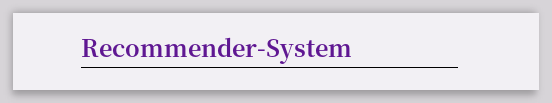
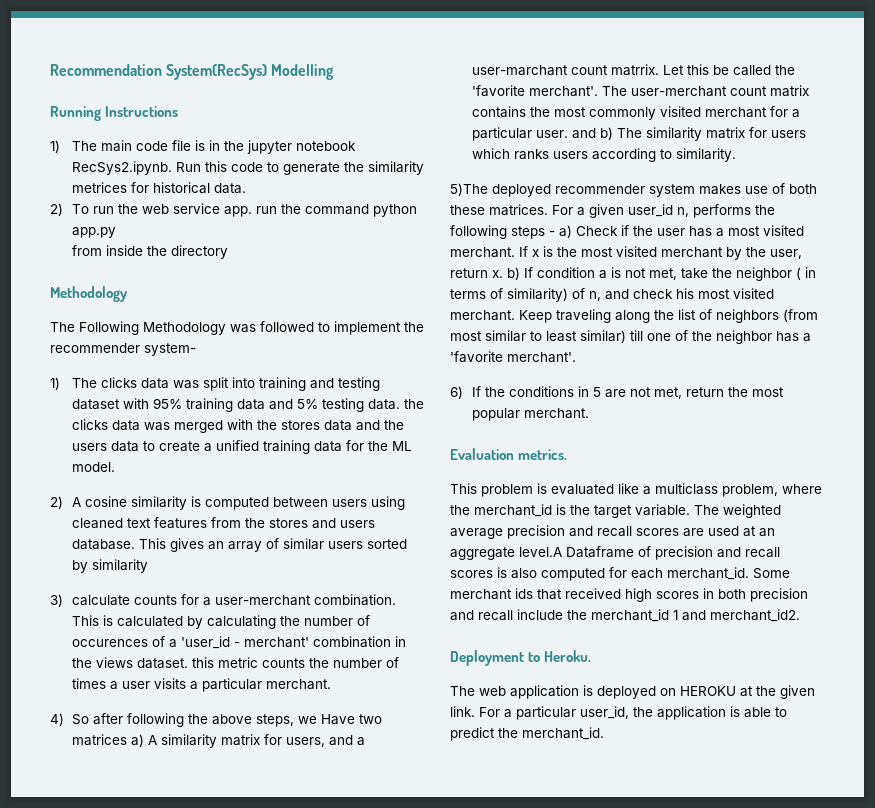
[81,37,352,64] Recommender-System -> [50,64,335,80] [50,106,179,121] [50,140,357,154] [72,161,425,175] [72,182,247,194] [50,203,418,217] [72,227,117,238] [72,245,229,259] [50,286,128,302] [50,321,424,335] [50,343,196,356] [50,377,381,391] [72,398,425,412] [72,419,405,433] [72,440,413,454] [72,462,116,472] [50,496,406,510] [72,517,376,529] [72,538,408,552] [72,559,149,573] [50,594,397,607] [72,615,371,629] [72,636,407,649] [72,657,400,669] [72,678,332,692] [50,713,383,727] [72,734,366,748] [472,64,796,76] [472,85,810,97] [472,106,801,120] [472,127,807,141] [472,148,737,162] [450,183,817,197] [450,204,775,218] [450,225,804,239] [450,246,802,260] [450,267,816,281] [450,288,774,302] [450,309,818,323] [450,330,811,344] [450,351,576,363] [450,386,785,399] [472,408,590,421] [450,448,568,460] [450,483,822,497] [450,504,781,518] [450,525,775,539] [450,546,780,560] [450,567,790,581] [450,588,808,602] [450,609,800,622] [450,650,592,666] [450,685,815,699] [450,706,787,720] [450,727,604,741] Recommendation System(RecSys) Modelling // Running Instructions // 1) The main code file is in the jupyter notebook RecSys2.ipynb. Run this code to generate the similarity metrices for historical data. // 2) To run the web service app. run the command python app.py // from inside the directory // Methodology // The Following Methodology was followed to implement the recommender system- // 1) The clicks data was split into training and testing dataset with 95% training data and 5% testing data. the clicks data was merged with the stores data and the users data to create a unified training data for the ML model. // 2) A cosine similarity is computed between users using cleaned text features from the stores and users database. This gives an array of similar users sorted by similarity // 3) calculate counts for a user-merchant combination. This is calculated by calculating the number of occurences of a 'user_id - merchant' combination in the views dataset. this metric counts the number of times a user visits a particular merchant. // 4) So after following the above steps, we Have two matrices a) A similarity matrix for users, and a user-marchant count matrrix. Let this be called the 'favorite merchant'. The user-merchant count matrix contains the most commonly visited merchant for a particular user. and b) The similarity matrix for users which ranks users according to similarity. // 5)The deployed recommender system makes use of both these matrices. For a given user_id n, performs the following steps - a) Check if the user has a most visited merchant. If x is the most visited merchant by the user, return x. b) If condition a is not met, take the neighbor ( in terms of similarity) of n, and check his most visited merchant. Keep traveling along the list of neighbors (from most similar to least similar) till one of the neighbor has a 'favorite merchant'. // 6) If the conditions in 5 are not met, return the most popular merchant. // Evaluation metrics. // This problem is evaluated like a multiclass problem, where the merchant_id is the target variable. The weighted average precision and recall scores are used at an aggregate level.A Dataframe of precision and recall scores is also computed for each merchant_id. Some merchant ids that received high scores in both precision and recall include the merchant_id 1 and merchant_id2. // Deployment to Heroku. // The web application is deployed on HEROKU at the given link. For a particular user_id, the application is able to predict the merchant_id.

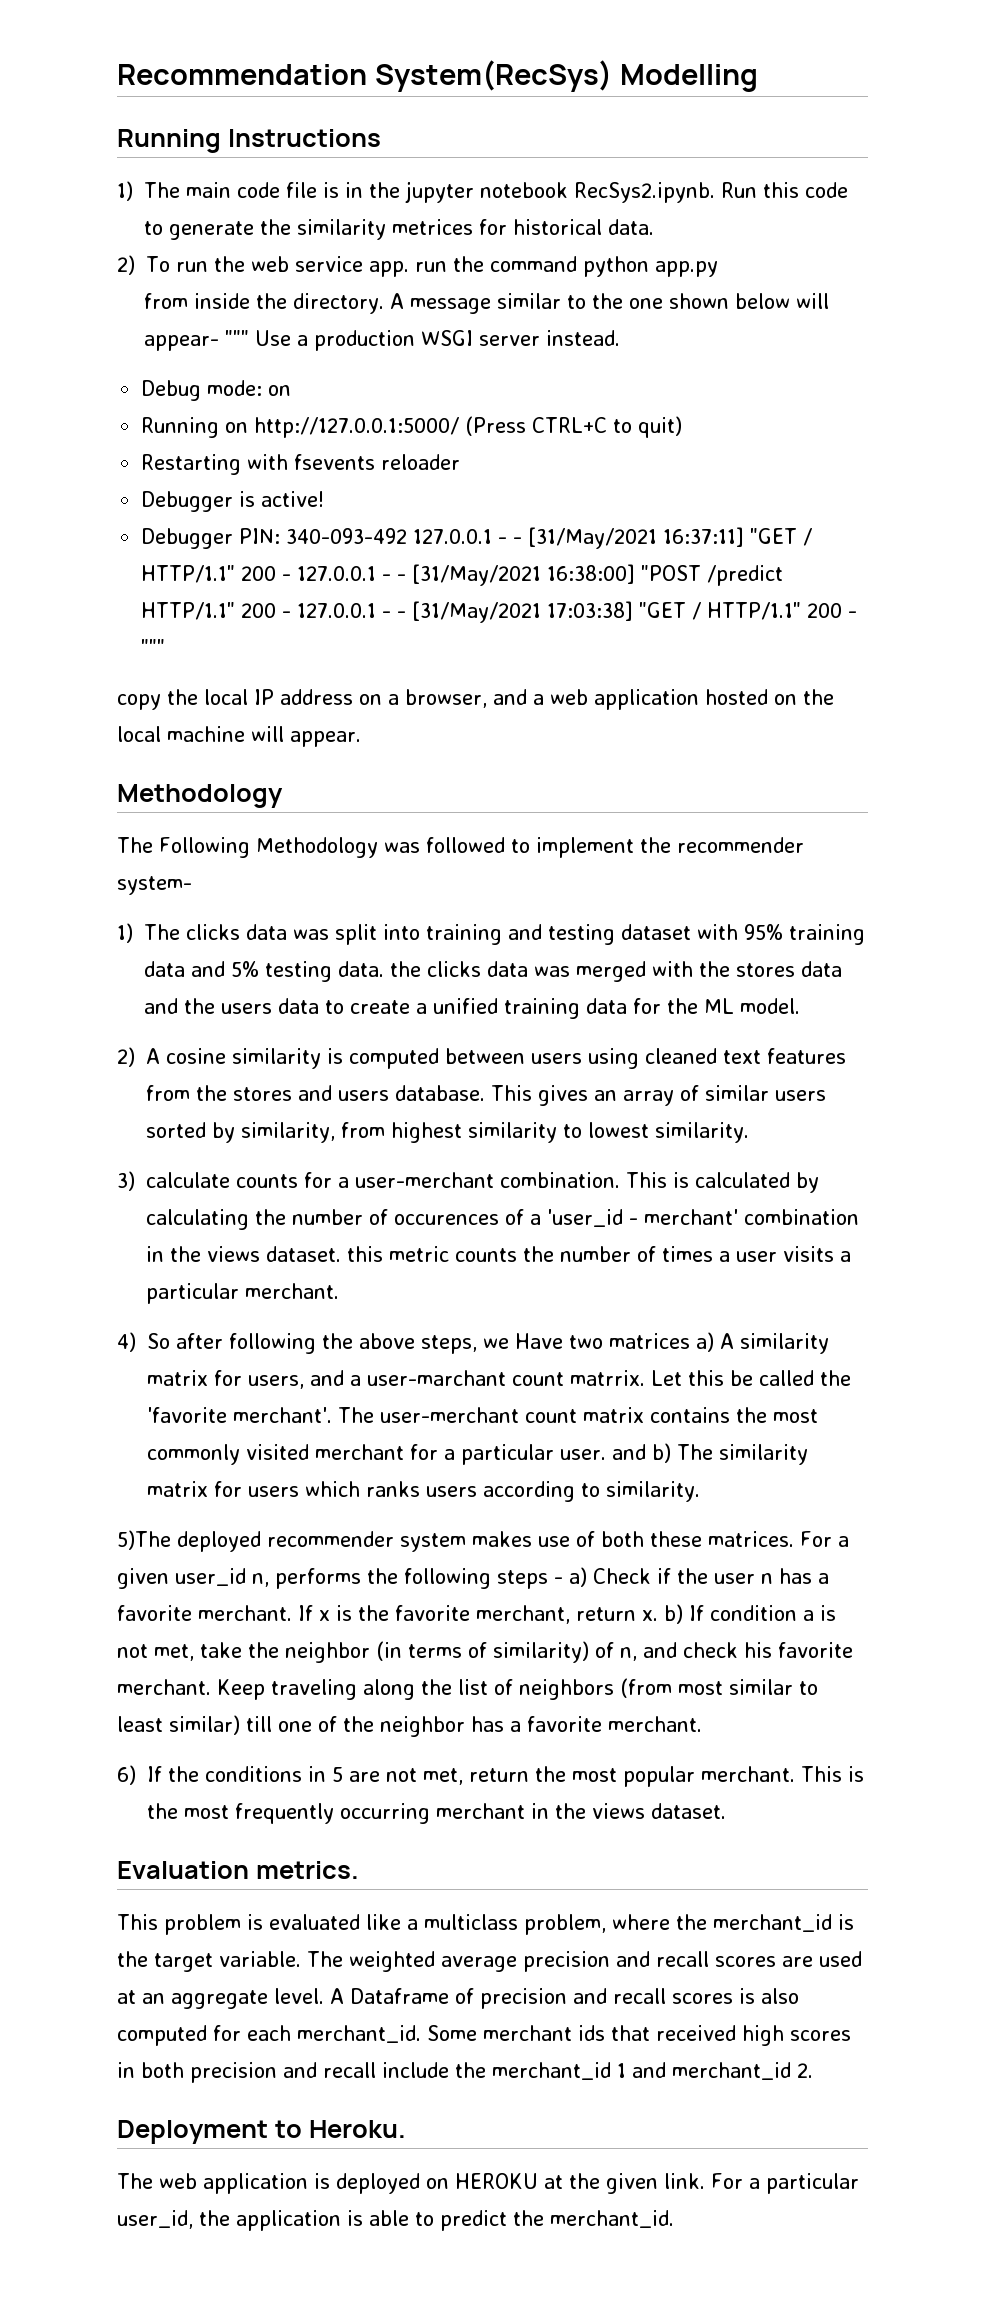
[171,245,229,259] directory -> [292,293,829,314] [143,330,620,351] [141,380,292,401] [141,416,683,438] [141,454,461,475] [141,491,325,512] [141,527,813,549] [141,564,784,586] [141,601,858,623] [141,639,166,655] [117,689,834,710] [117,726,361,747] directory. A message similar to the one shown below will appear- """ Use a production WSGI server instead. // Debug mode: on // Running on http://127.0.0.1:5000/ (Press CTRL+C to quit) // Restarting with fsevents reloader // Debugger is active! // Debugger PIN: 340-093-492 127.0.0.1 - - [31/May/2021 16:37:11] "GET / HTTP/1.1" 200 - 127.0.0.1 - - [31/May/2021 16:38:00] "POST /predict HTTP/1.1" 200 - 127.0.0.1 - - [31/May/2021 17:03:38] "GET / HTTP/1.1" 200 - """ // copy the local IP address on a browser, and a web application hosted on the local machine will appear.
[92,559,149,573] similarity -> [241,1122,749,1143] similarity, from highest similarity to lowest similarity.
[689,225,804,237] has a most visited -> [761,1568,829,1584] [117,1605,192,1621] n has a favorite
[581,246,802,260] most visited merchant by the user, -> [395,1605,570,1624] favorite merchant,
[796,267,816,280] ( in -> [376,1641,402,1661] (in
[698,288,774,299] most visited -> [778,1642,853,1658] favorite
[450,351,576,363] 'favorite merchant'. -> [527,1716,702,1732] favorite merchant.
(590, 413) none -> [801,1766,864,1782] [147,1803,726,1824] This is the most frequently occurring merchant in the views dataset.
[519,547,562,557] level.A -> [274,1988,344,2004] level. A
[710,609,800,622] merchant_id2. -> [672,2062,813,2080] merchant_id 2.

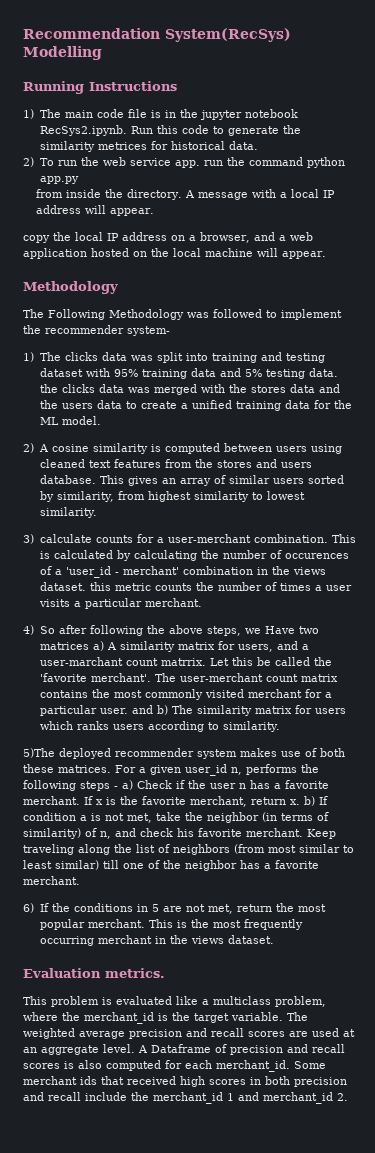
[496,293,829,309] [143,330,620,351] [141,380,292,401] [141,416,683,438] [141,454,461,475] [141,491,325,512] [141,527,813,549] [141,564,784,586] [141,601,858,623] [141,639,166,655] similar to the one shown below will appear- """ Use a production WSGI server instead. // Debug mode: on // Running on http://127.0.0.1:5000/ (Press CTRL+C to quit) // Restarting with fsevents reloader // Debugger is active! // Debugger PIN: 340-093-492 127.0.0.1 - - [31/May/2021 16:37:11] "GET / HTTP/1.1" 200 - 127.0.0.1 - - [31/May/2021 16:38:00] "POST /predict HTTP/1.1" 200 - 127.0.0.1 - - [31/May/2021 17:03:38] "GET / HTTP/1.1" 200 - """ -> [252,189,336,198] [36,205,155,216] with a local IP address will appear.
[117,2120,406,2144] [117,2173,859,2194] [117,2210,674,2231] // Deployment to Heroku. // The web application is deployed on HEROKU at the given link. For a particular user_id, the application is able to predict the merchant_id. -> (348, 1097) none

